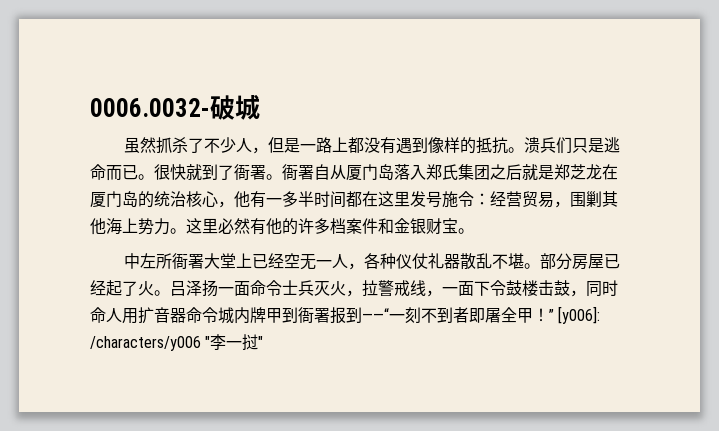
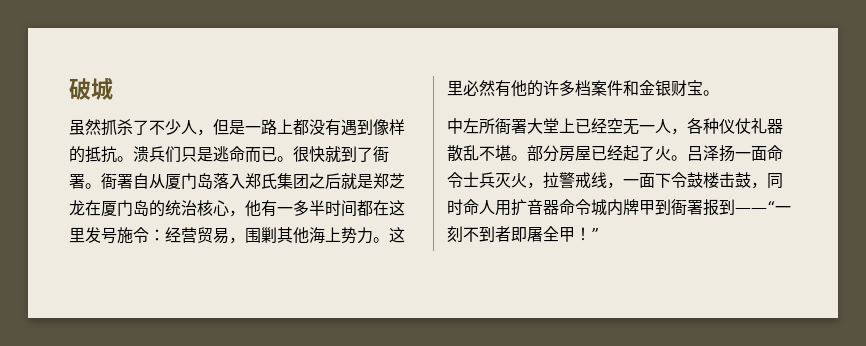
[90,98,210,117] 0006.0032- -> (69, 89) none
[558,306,601,324] [90,334,264,351] [y006]: /characters/y006 "李一挝" -> (599, 234) none

